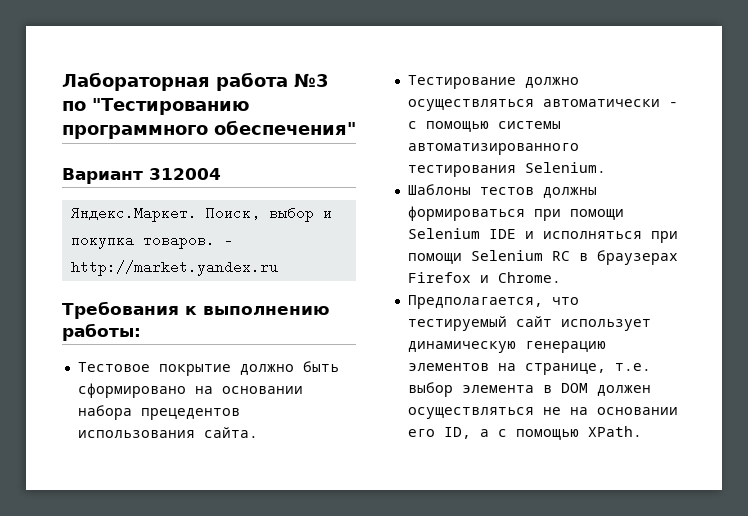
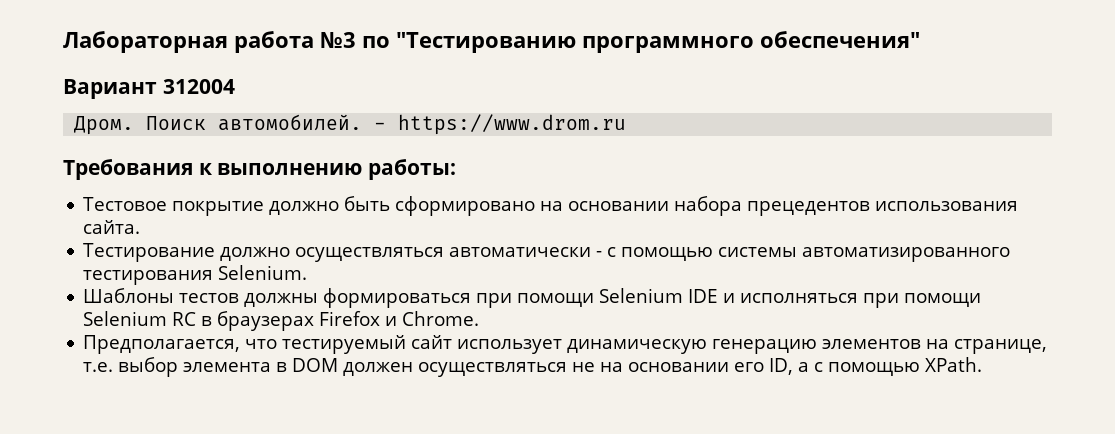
[70,204,332,222] [70,231,233,249] [70,260,278,276] Яндекс.Маркет. Поиск, выбор и покупка товаров. - http://market.yandex.ru -> [74,114,627,135] Дром. Поиск автомобилей. - https://www.drom.ru

